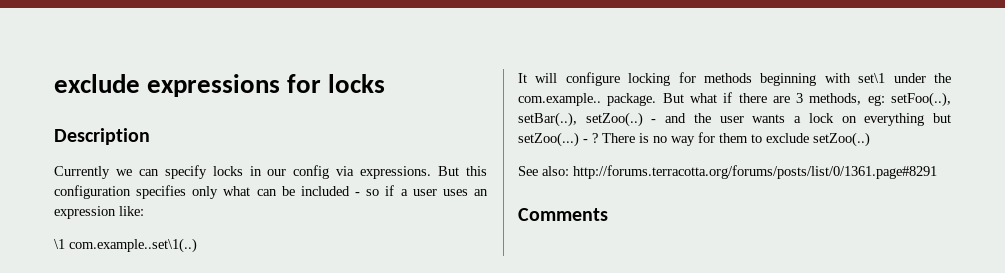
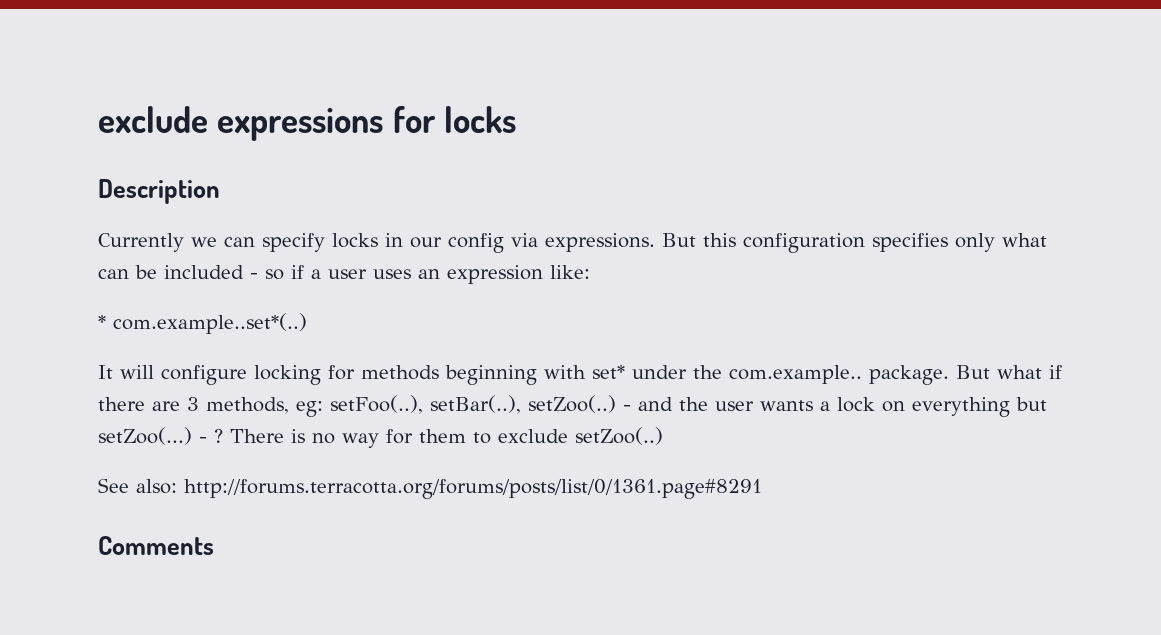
[54,238,197,253] \1 com.example..set\1(..) -> [98,313,307,334] * com.example..set*(..)
[858,73,886,83] set\1 -> [592,365,625,379] set*

